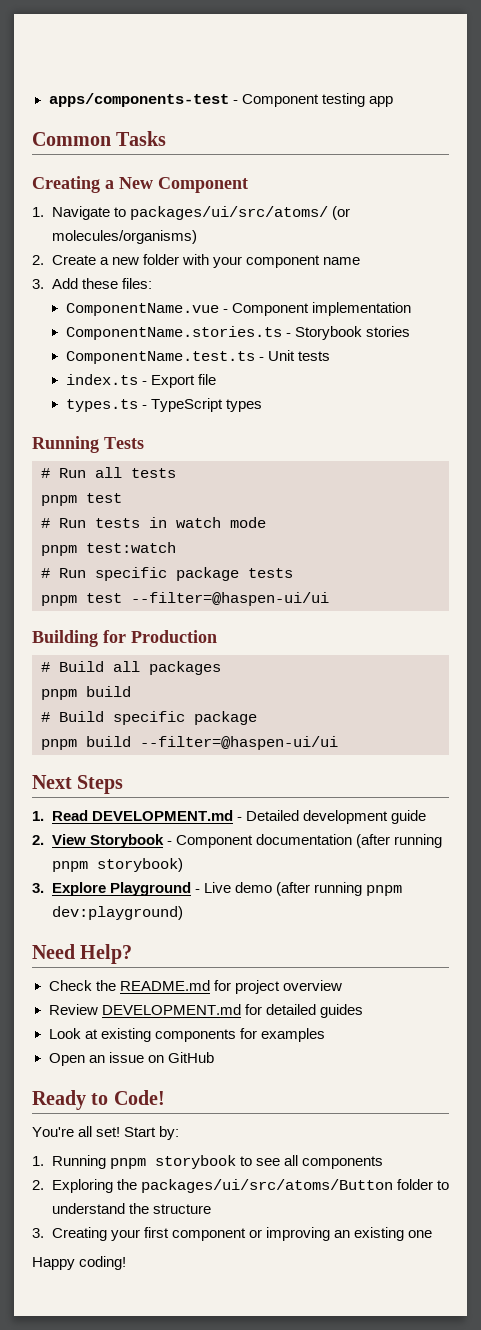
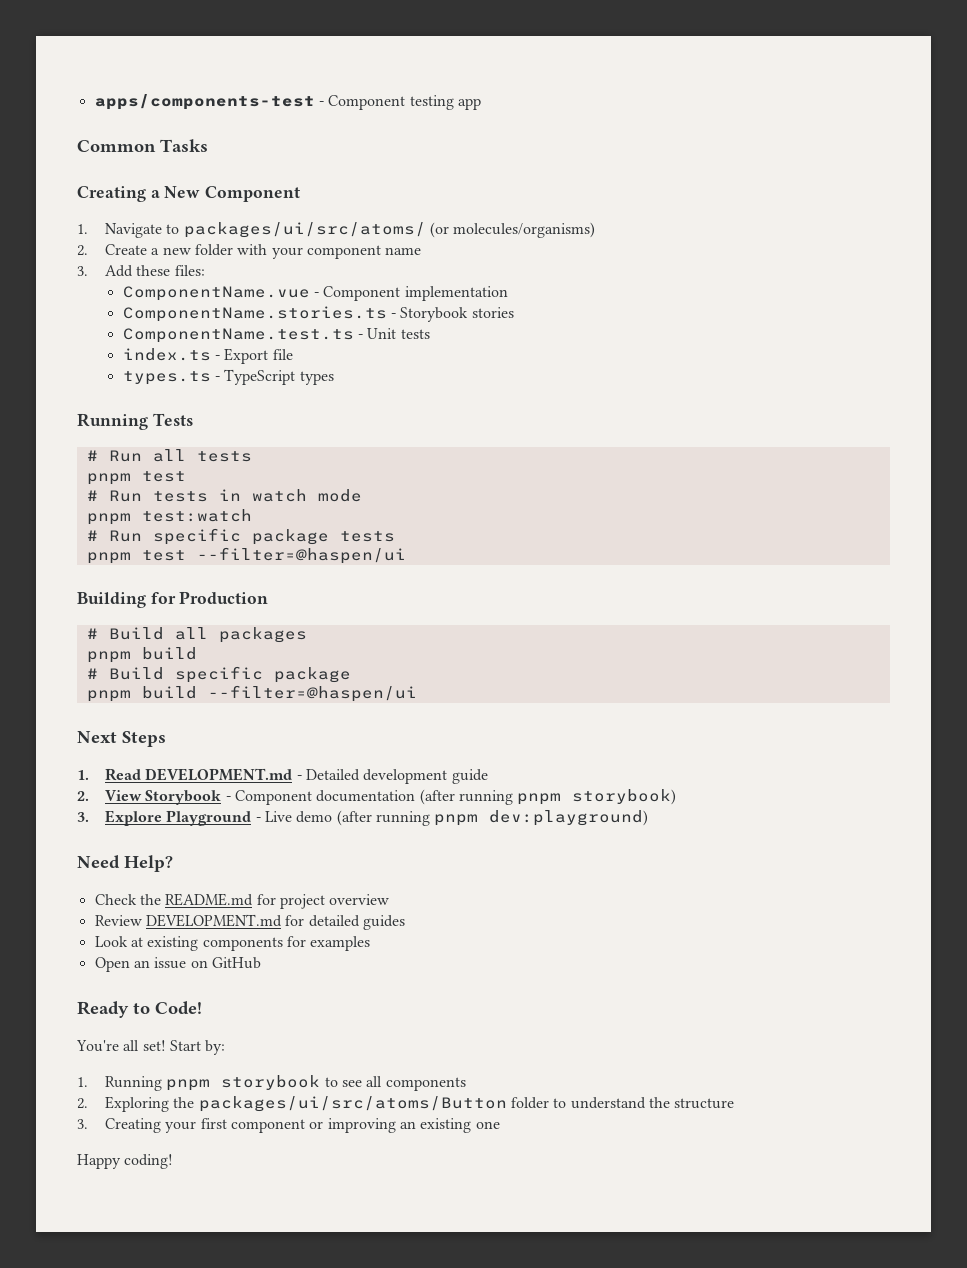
[131,592,329,606] --filter=@haspen-ui/ui -> [196,547,406,564] --filter=@haspen/ui
[140,736,338,750] --filter=@haspen-ui/ui -> [207,685,417,702] --filter=@haspen/ui

